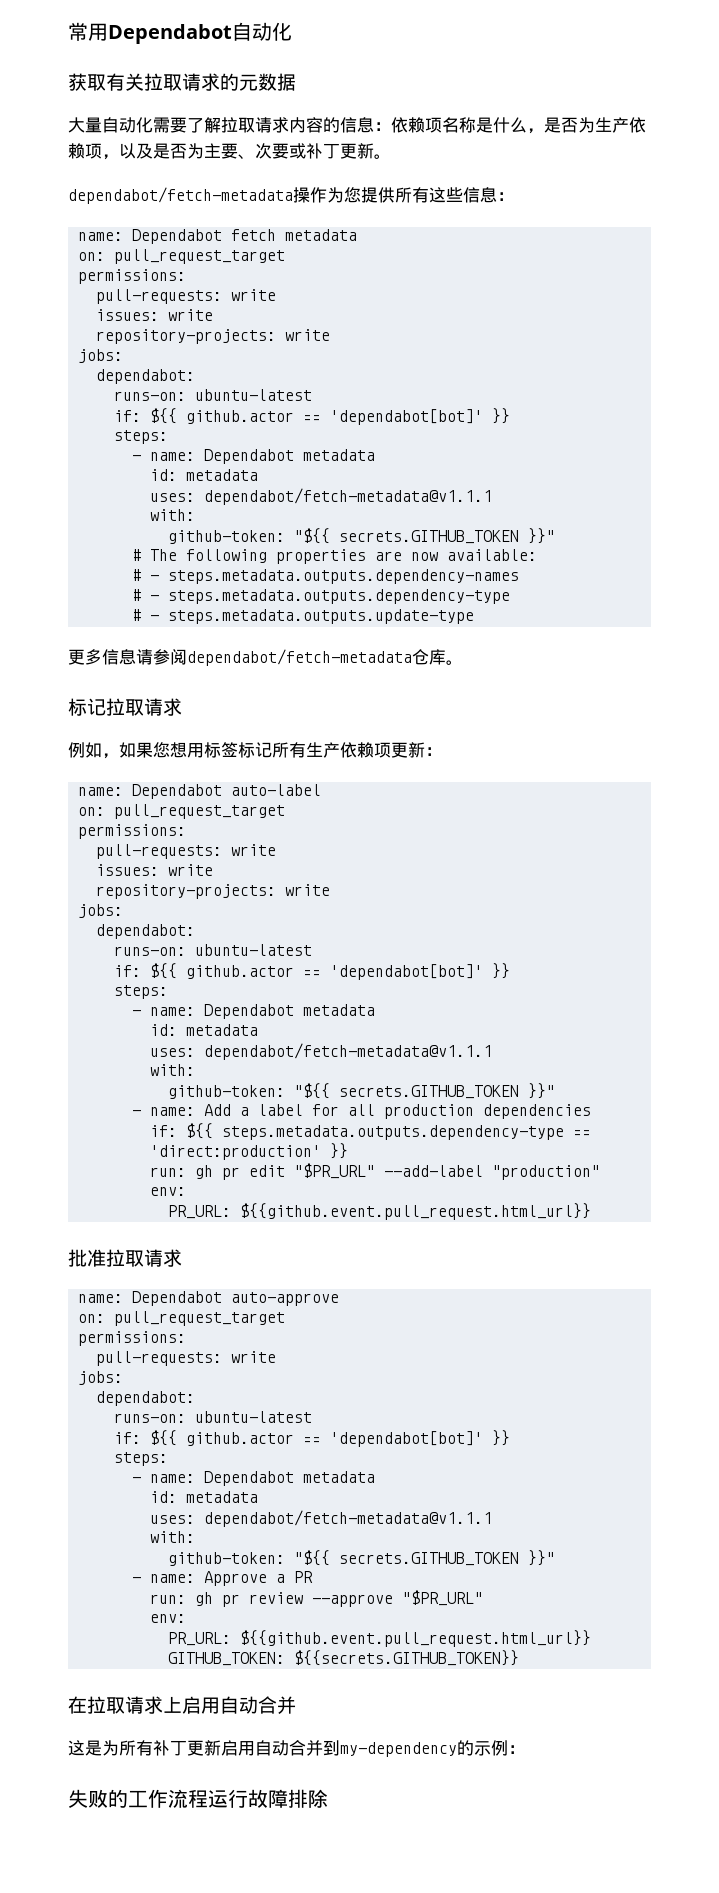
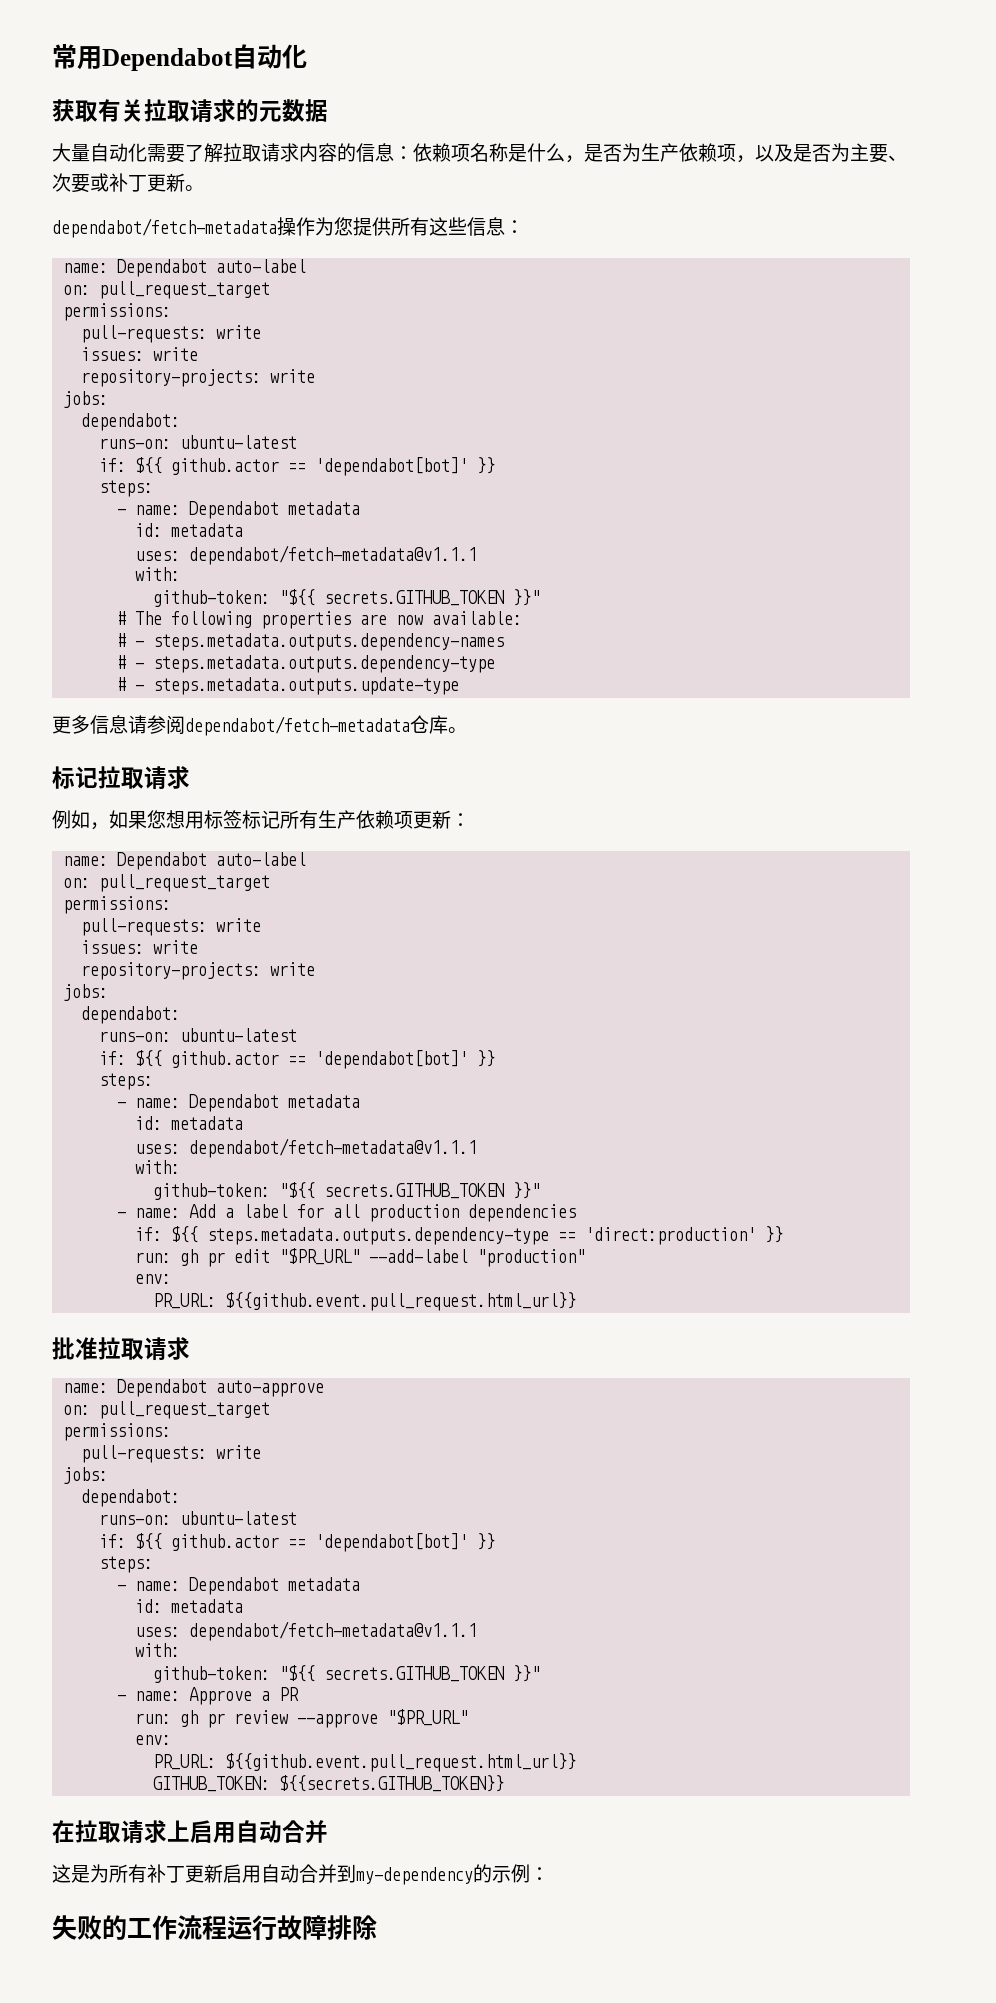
[231,229,358,241] fetch metadata -> [216,259,307,273] auto-label

